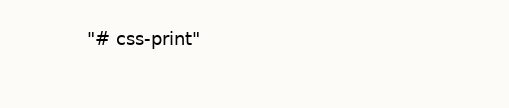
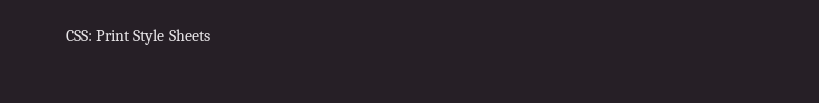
[87,31,200,49] "# css-print" -> [66,29,210,45] CSS: Print Style Sheets

